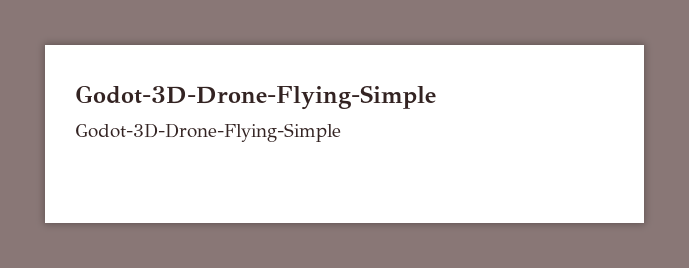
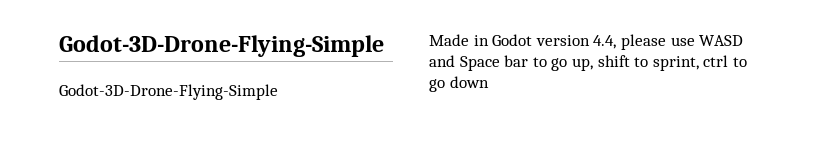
(341, 132) none -> [429,34,744,50] [429,55,747,71] [429,76,489,92] // Made in Godot version 4.4, please use WASD and Space bar to go up, shift to sprint, ctrl to go down

